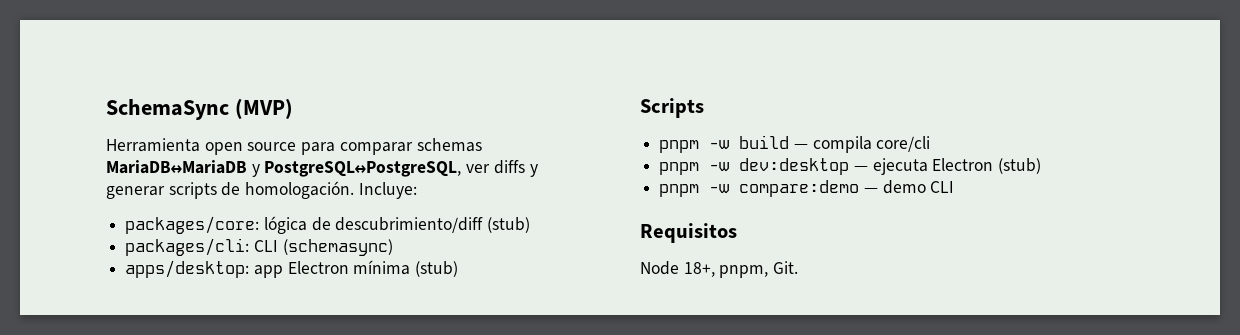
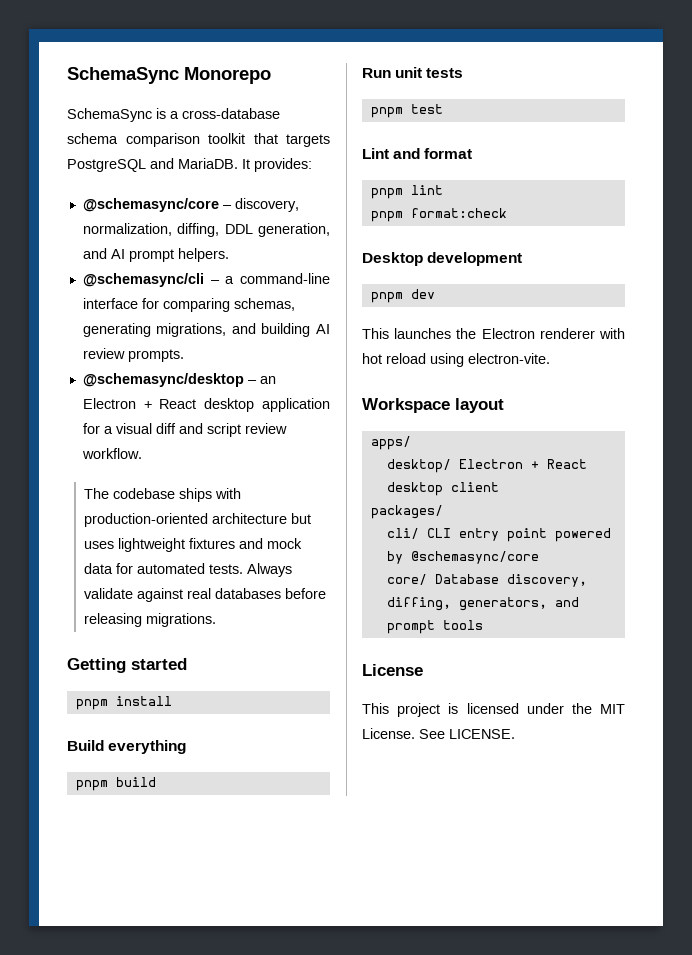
[106,98,293,120] [106,138,482,155] [106,160,538,177] [106,181,417,199] [125,216,531,234] [125,238,393,256] [125,260,459,278] [640,98,704,118] [659,135,931,153] [659,158,1042,175] [659,180,955,197] [640,223,737,243] [640,261,799,278] SchemaSync (MVP) // Herramienta open source para comparar schemas MariaDB↔MariaDB y PostgreSQL↔PostgreSQL, ver diffs y generar scripts de homologación. Incluye: // packages/core: lógica de descubrimiento/diff (stub) // packages/cli: CLI (schemasync) // apps/desktop: app Electron mínima (stub) // Scripts // pnpm -w build — compila core/cli // pnpm -w dev:desktop — ejecuta Electron (stub) // pnpm -w compare:demo — demo CLI // Requisitos // Node 18+, pnpm, Git. -> [67,67,271,84] [67,108,280,122] [67,133,330,147] [67,158,312,172] [82,198,299,212] [82,223,330,237] [82,248,229,262] [82,273,330,287] [82,298,295,312] [82,323,330,337] [82,348,184,362] [82,373,276,387] [82,398,330,412] [82,423,287,437] [81,448,142,459] [84,488,242,502] [84,513,312,527] [84,538,303,552] [84,563,293,577] [84,588,327,602] [84,613,217,627] [67,658,187,673] [75,696,172,710] [67,740,187,754] [75,777,156,791] [362,67,464,78] [370,104,443,118] [362,148,473,159] [370,185,443,199] [370,208,507,222] [362,252,523,266] [370,289,435,303] [362,328,625,339] [362,353,550,367] [362,398,504,413] [370,436,411,450] [386,459,587,473] [386,482,499,496] [370,505,443,519] [386,528,611,542] [386,551,539,564] [386,574,587,587] [386,597,579,611] [386,620,483,634] [362,664,423,676] [362,703,625,717] [362,728,515,739] SchemaSync Monorepo // SchemaSync is a cross-database schema comparison toolkit that targets PostgreSQL and MariaDB. It provides: // @schemasync/core – discovery, normalization, diffing, DDL generation, and AI prompt helpers. // @schemasync/cli – a command-line interface for comparing schemas, generating migrations, and building AI review prompts. // @schemasync/desktop – an Electron + React desktop application for a visual diff and script review workflow. // The codebase ships with production-oriented architecture but uses lightweight fixtures and mock data for automated tests. Always validate against real databases before releasing migrations. // Getting started // pnpm install // Build everything // pnpm build // Run unit tests // pnpm test // Lint and format // pnpm lint // pnpm format:check // Desktop development // pnpm dev // This launches the Electron renderer with hot reload using electron-vite. // Workspace layout // apps/ // desktop/ Electron + React desktop client // packages/ // cli/ CLI entry point powered by @schemasync/core // core/ Database discovery, diffing, generators, and prompt tools // License // This project is licensed under the MIT License. See LICENSE.

